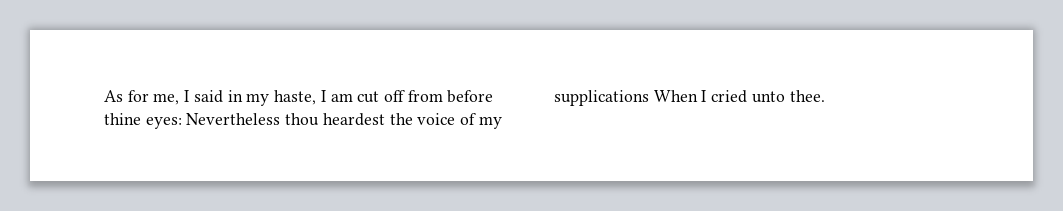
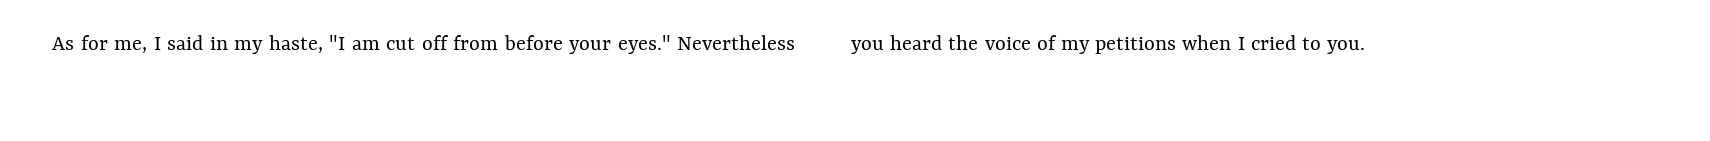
[320,90,326,102] I -> [329,35,345,50] "I
[104,113,502,129] [554,90,825,106] thine eyes: Nevertheless thou heardest the voice of my supplications When I cried unto thee. -> [569,35,1366,54] your eyes." Nevertheless you heard the voice of my petitions when I cried to you.

